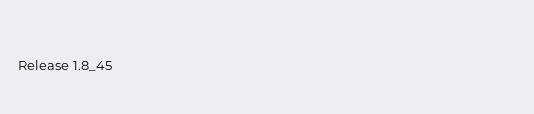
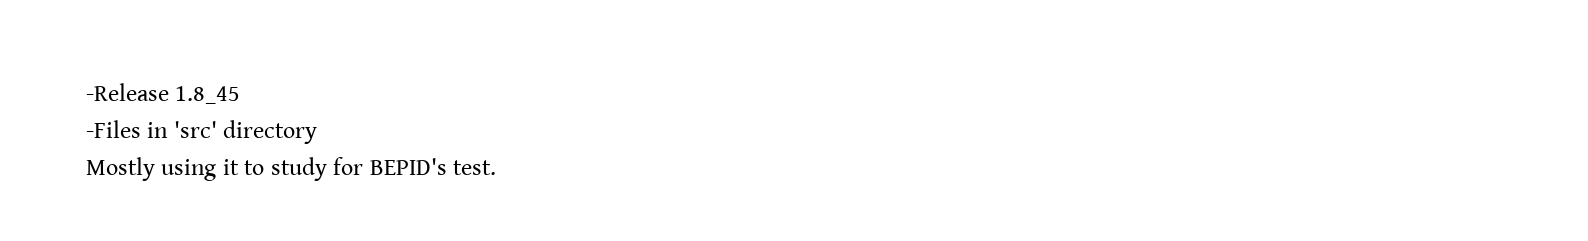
[18,60,69,70] Release -> [86,83,169,101] -Release
(112, 66) none -> [86,120,318,144] [86,157,497,181] // -Files in 'src' directory // Mostly using it to study for BEPID's test.

